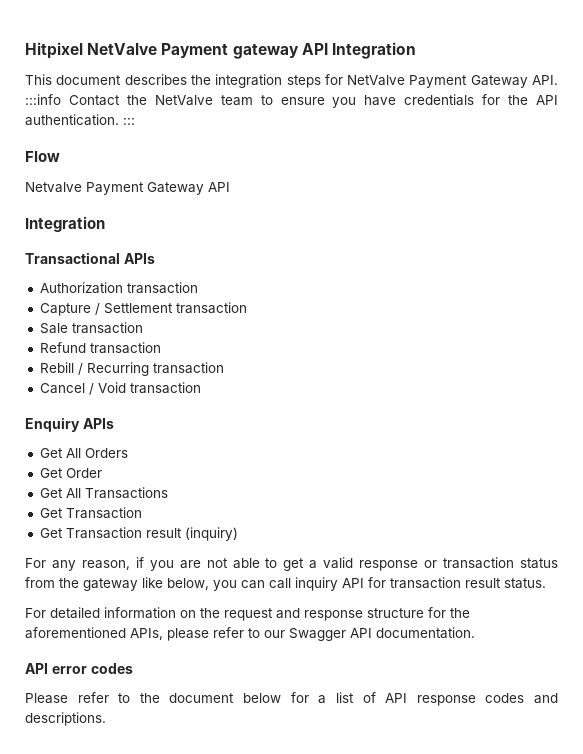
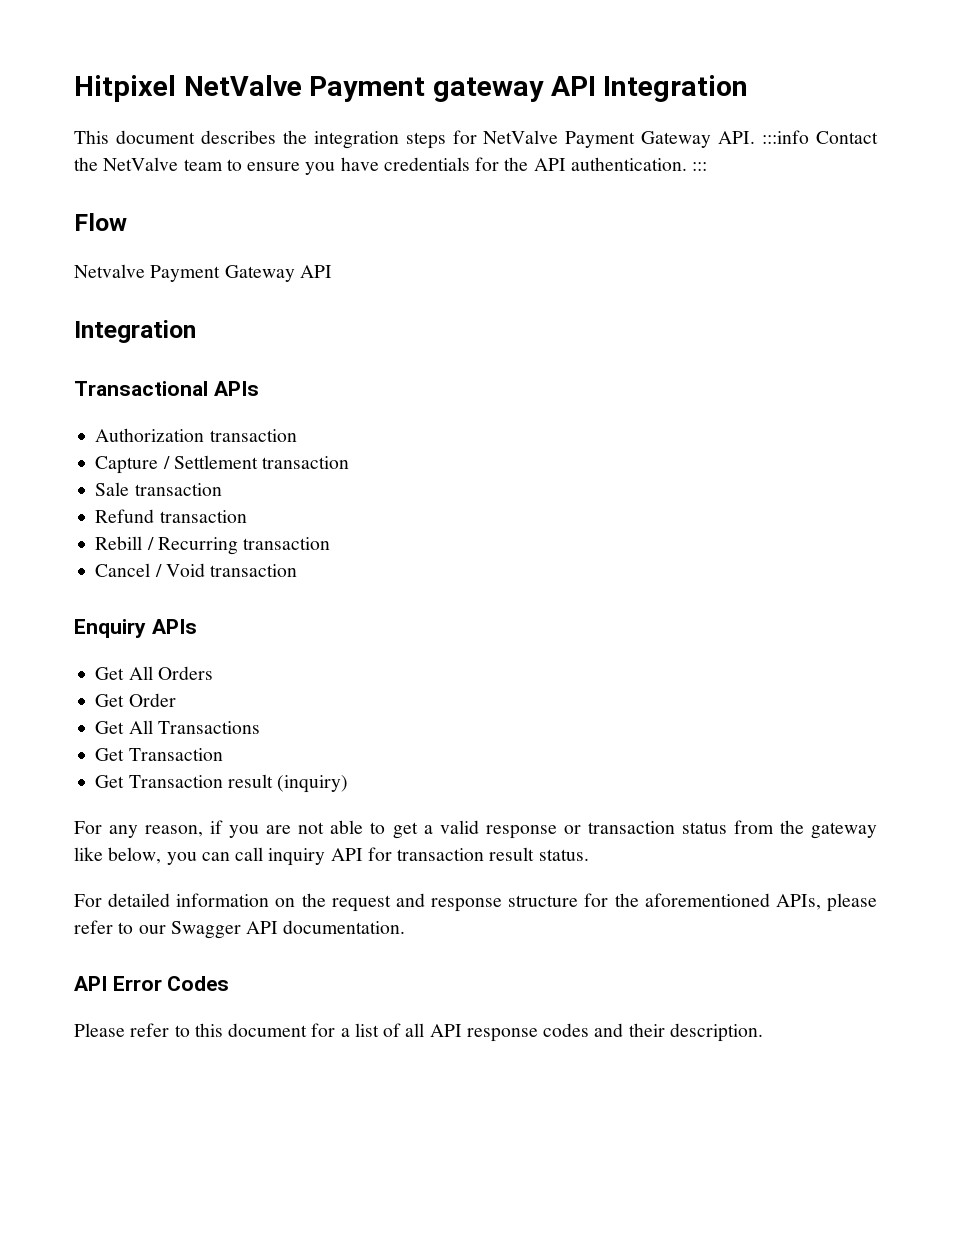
[51,663,133,674] error codes -> [112,976,230,991] Error Codes
[139,693,282,703] the document below -> [194,1023,308,1037] this document
(376, 697) none -> [405,1023,425,1037] all
[25,712,106,726] descriptions. -> [628,1023,763,1042] their description.

